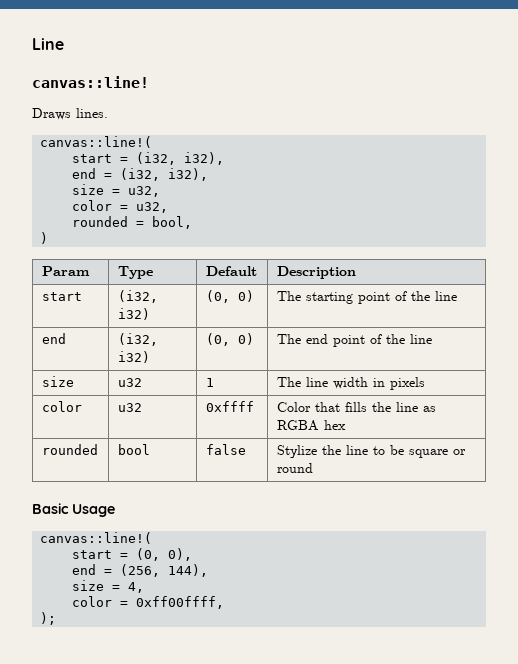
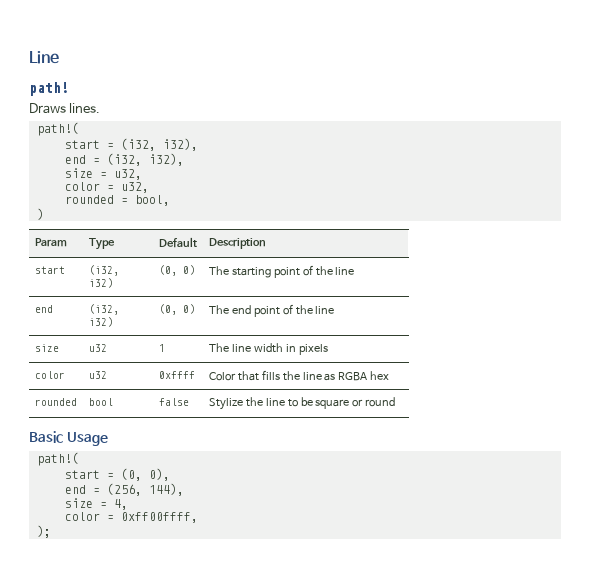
[32,76,149,88] canvas::line! -> [29,82,69,96] path!
[40,136,153,148] canvas::line!( -> [36,122,79,136] path!(
[40,532,153,544] canvas::line!( -> [36,452,79,466] path!(

